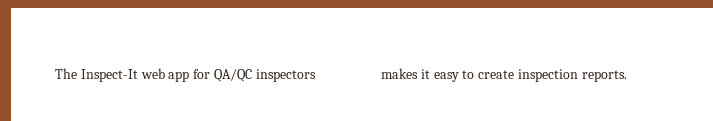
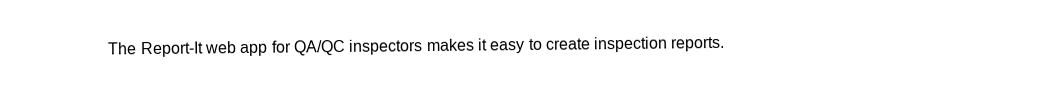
[80,69,138,82] Inspect-It -> [139,41,204,58] Report-It

